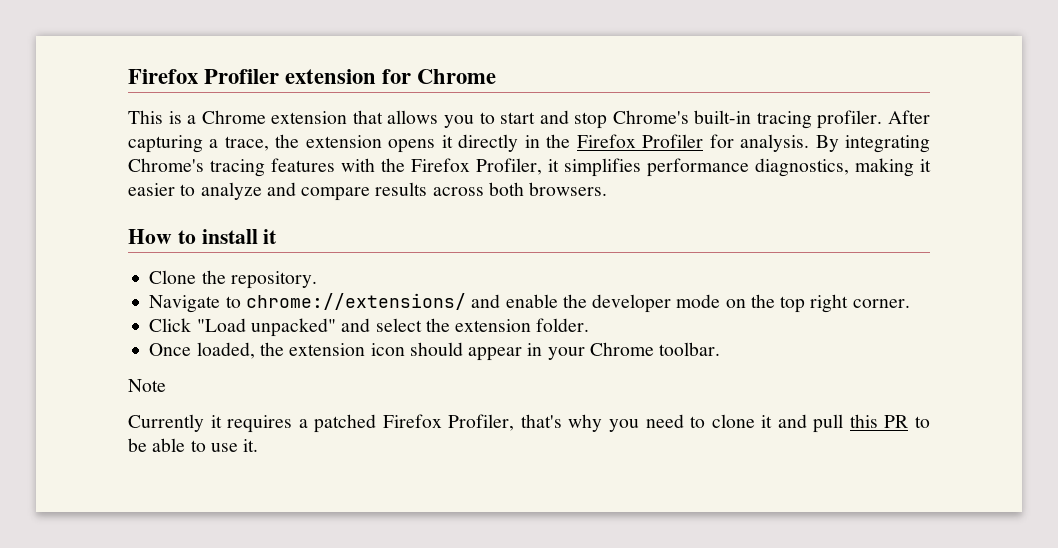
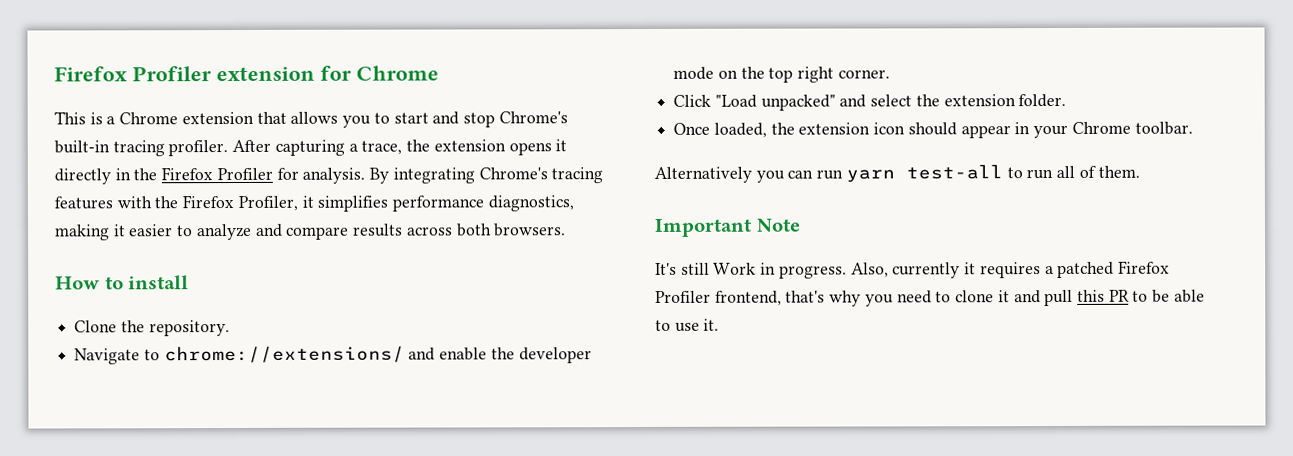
[263,229,278,244] it -> (190, 282) none
[128,379,166,392] [128,414,204,432] Note // Currently -> [654,164,1140,183] [654,218,801,237] [655,262,961,279] Alternatively you can run yarn test-all to run all of them. // Important Note // It's still Work in progress. Also, currently
[448,414,515,431] Profiler, -> [655,290,782,306] Profiler frontend,

